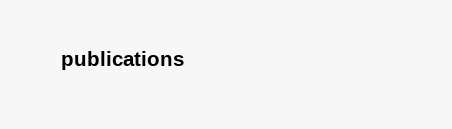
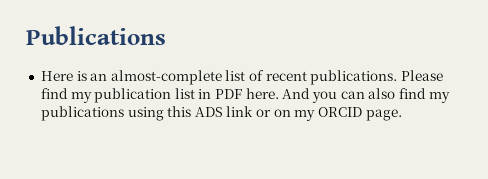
[61,51,184,70] publications -> [26,26,166,45] [40,70,444,85] [40,88,450,103] [40,106,402,121] Publications // Here is an almost-complete list of recent publications. Please find my publication list in PDF here. And you can also find my publications using this ADS link or on my ORCID page.

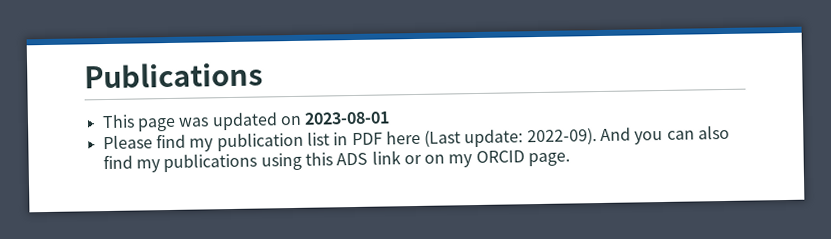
[40,70,398,85] Here is an almost-complete list of recent publications. -> [101,111,391,132] This page was updated on 2023-08-01 //
[245,88,279,99] here. -> [385,128,597,148] here (Last update: 2022-09).

